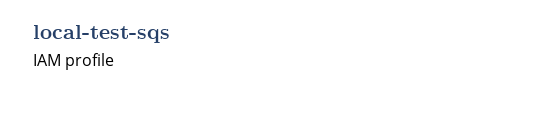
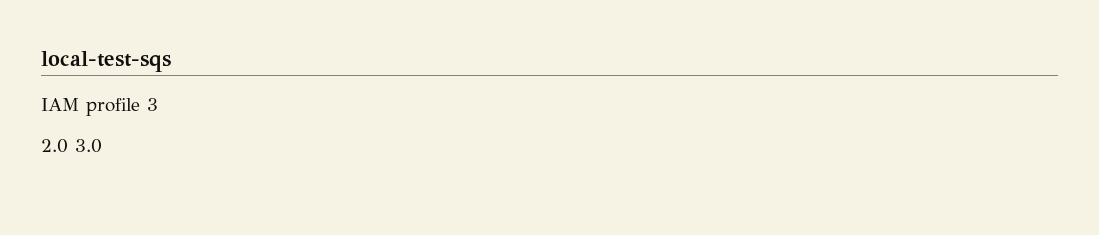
(115, 61) none -> [147,98,158,111] [41,139,102,153] 3 // 2.0 3.0

